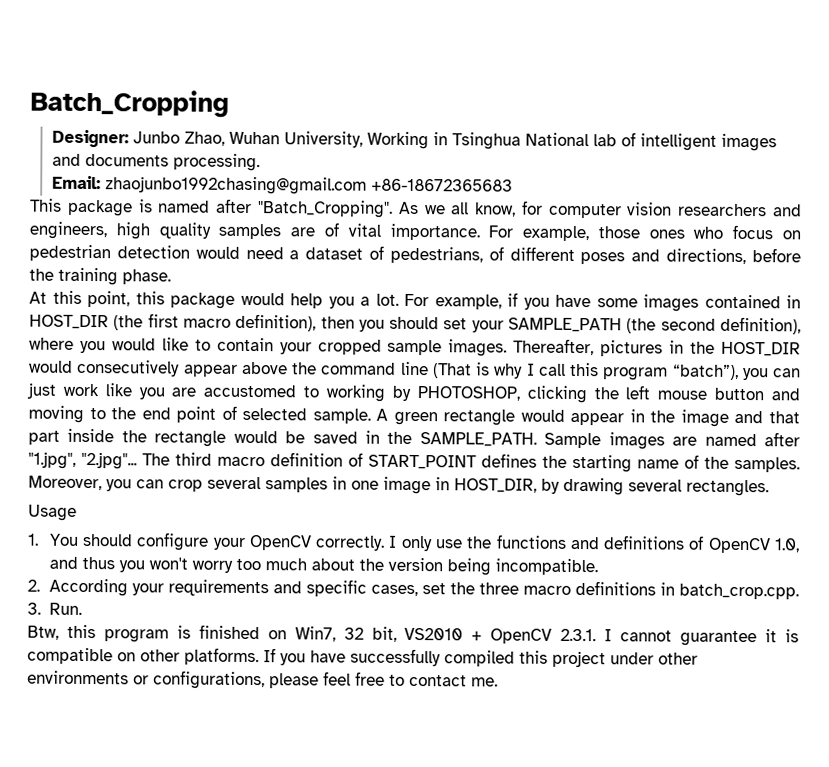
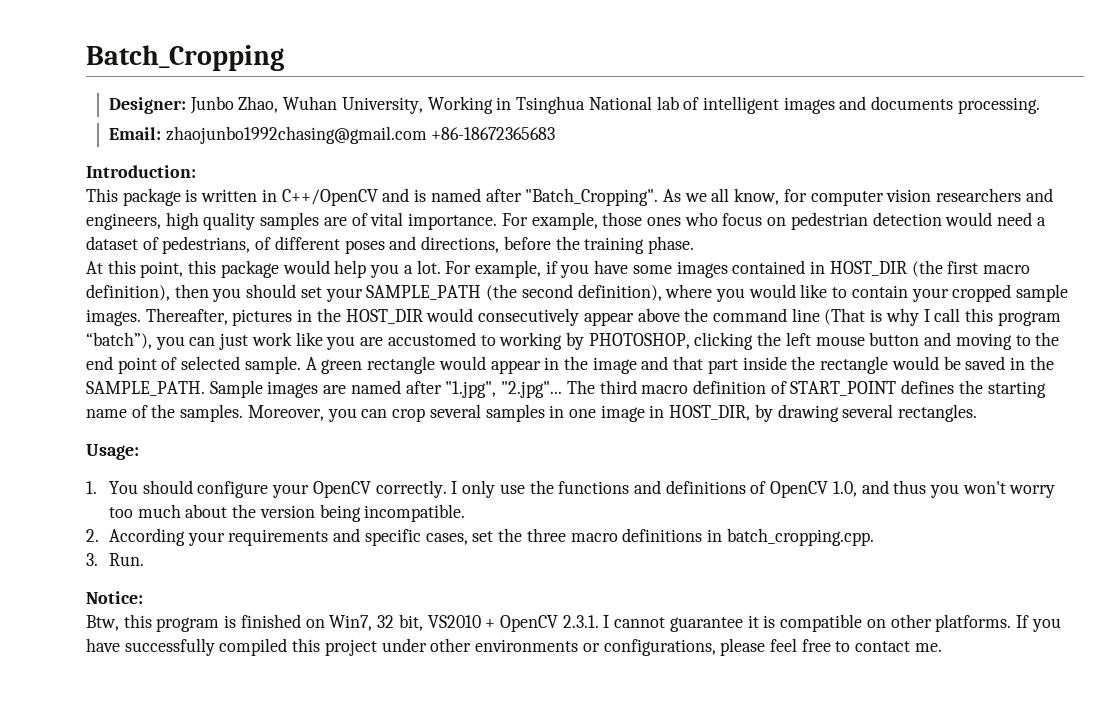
(513, 185) none -> [86,165,196,178] // Introduction:
(153, 206) none -> [201,188,427,206] written in C++/OpenCV and is
[28,504,77,521] Usage -> [86,444,139,460] Usage:
[678,583,799,600] batch_crop.cpp. -> [726,528,874,546] batch_cropping.cpp.
(82, 608) none -> [86,591,143,604] // Notice:

